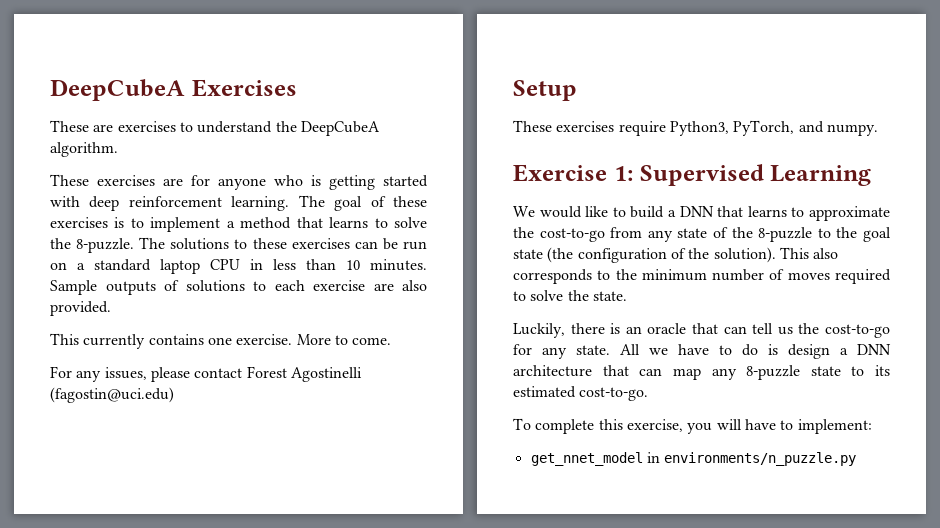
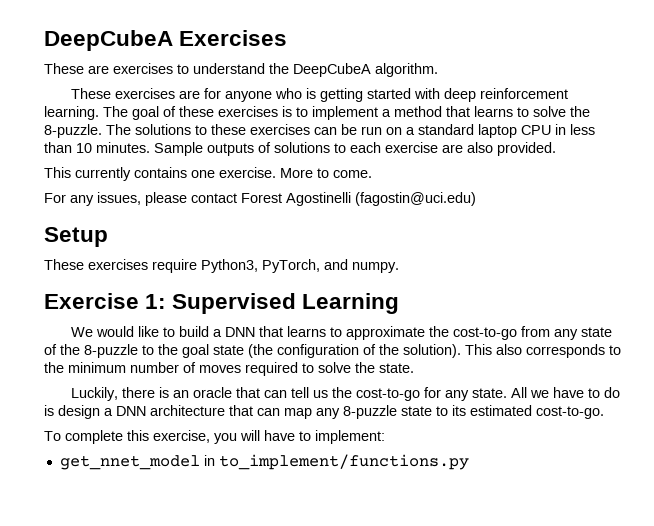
[664,452,857,466] environments/n_puzzle.py -> [218,454,469,470] to_implement/functions.py

